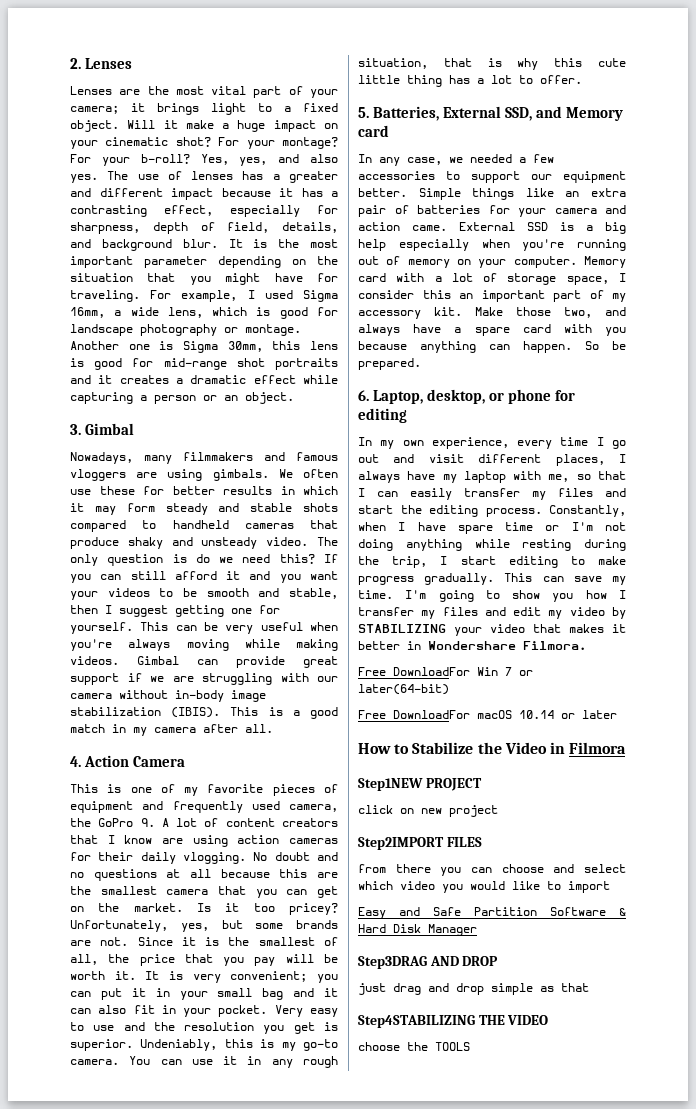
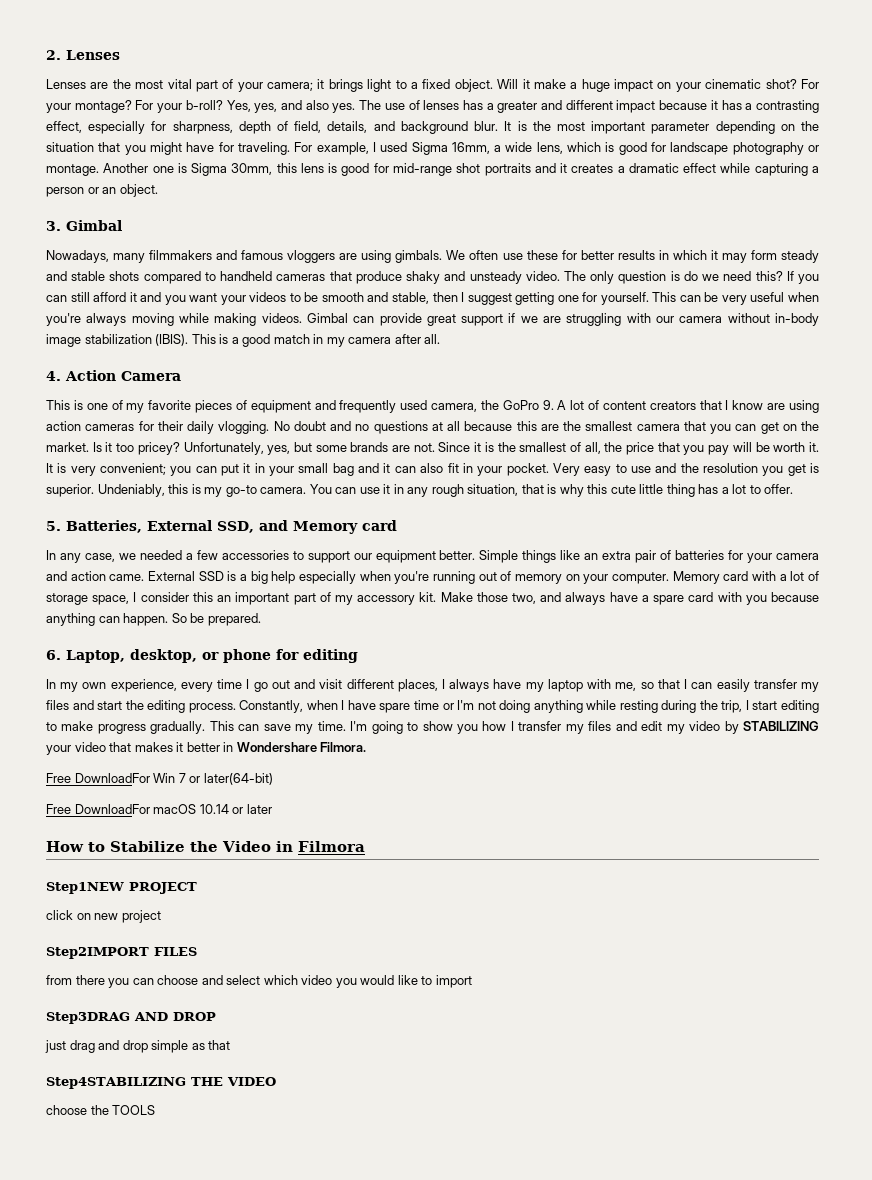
[358,907,626,919] [358,924,477,936] // Easy and Safe Partition Software & Hard Disk Manager -> (472, 981) none

